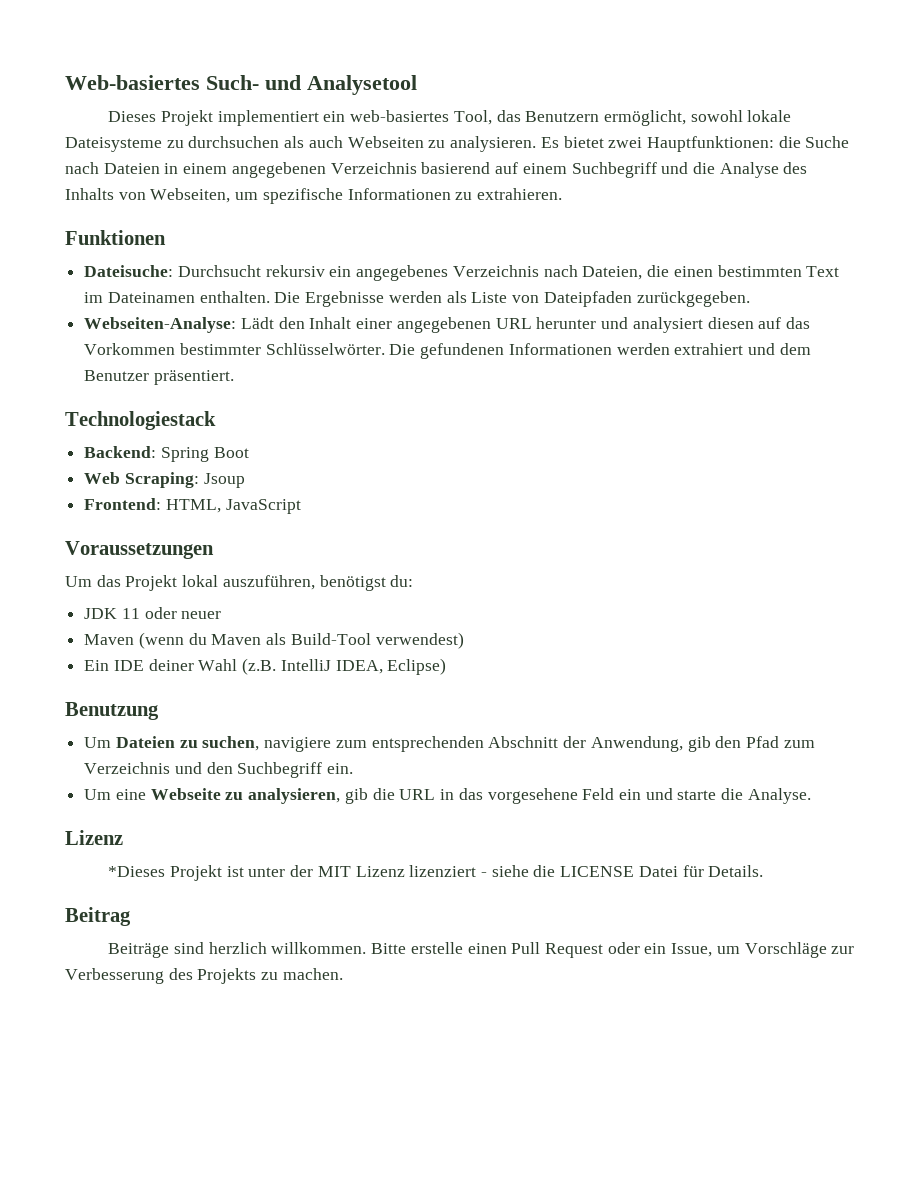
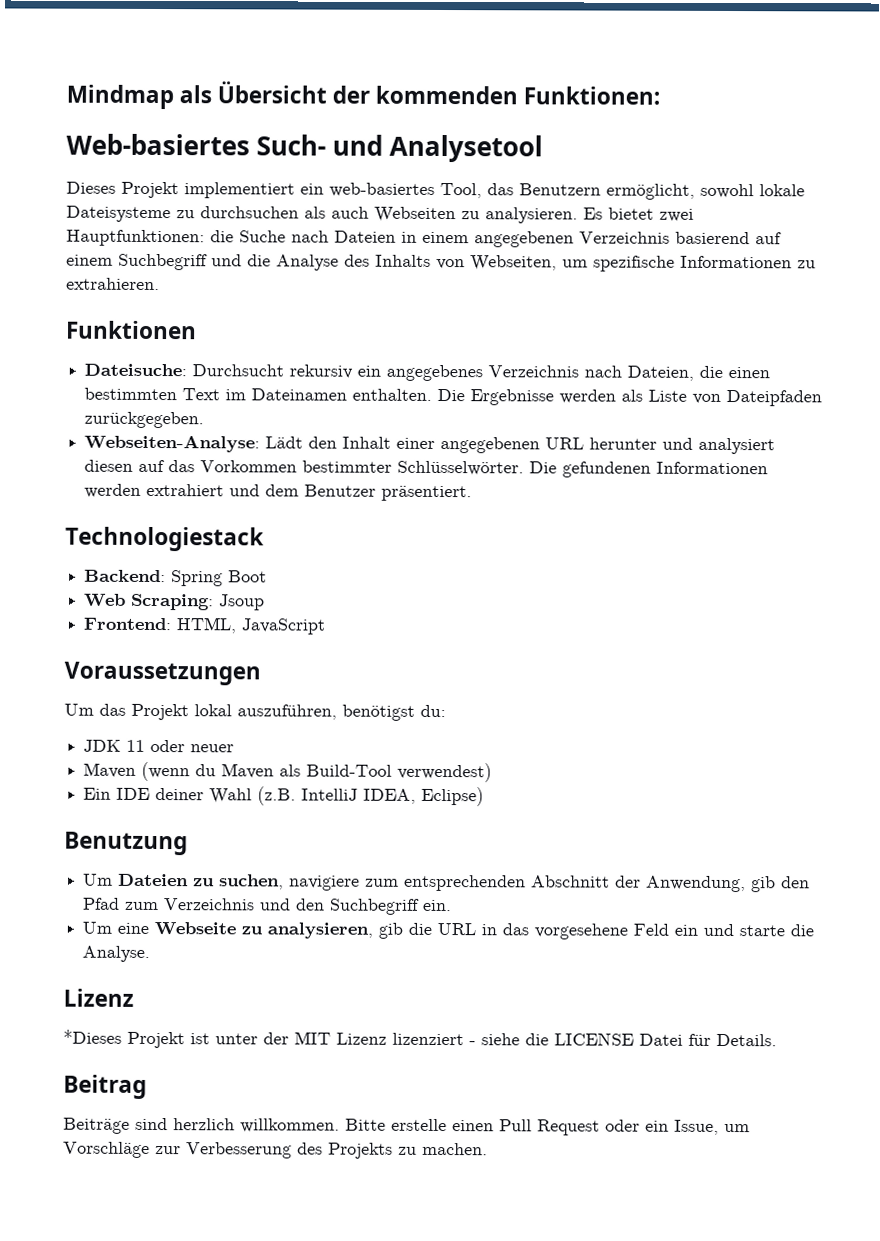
(65, 82) none -> [66,81,661,110] Mindmap als Übersicht der kommenden Funktionen: //

